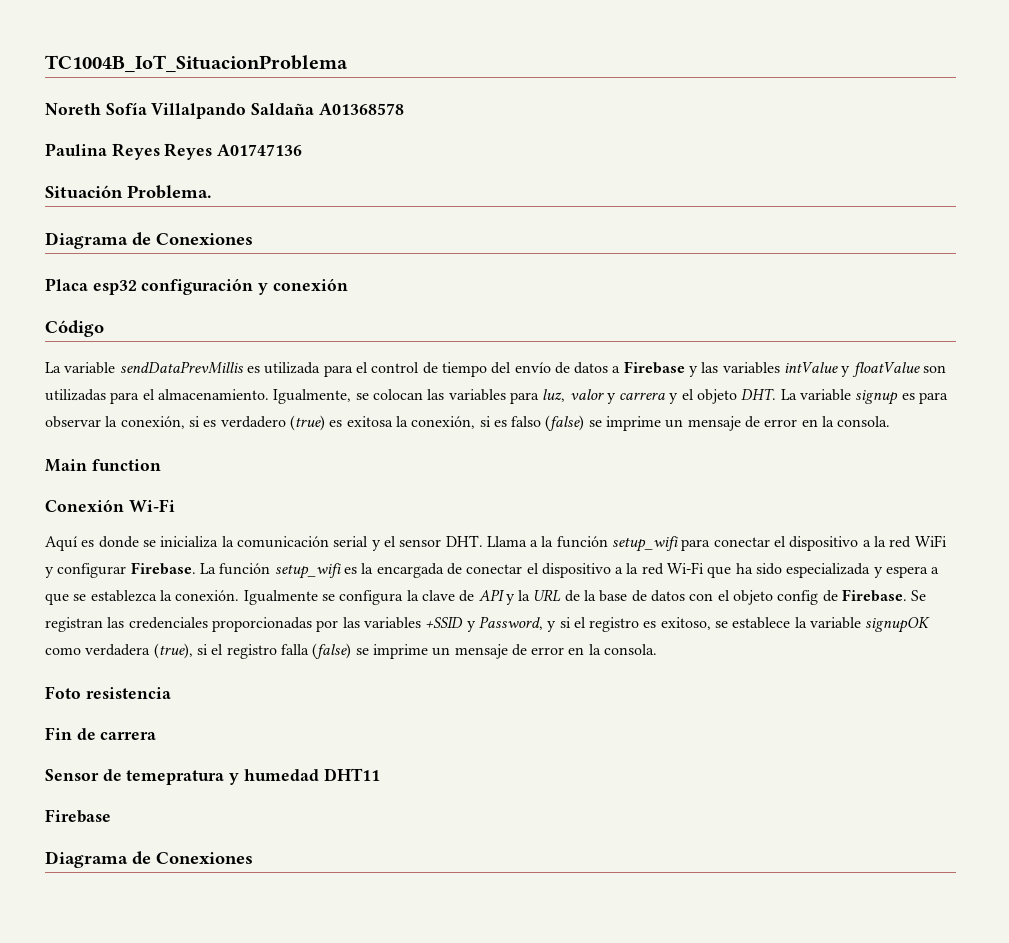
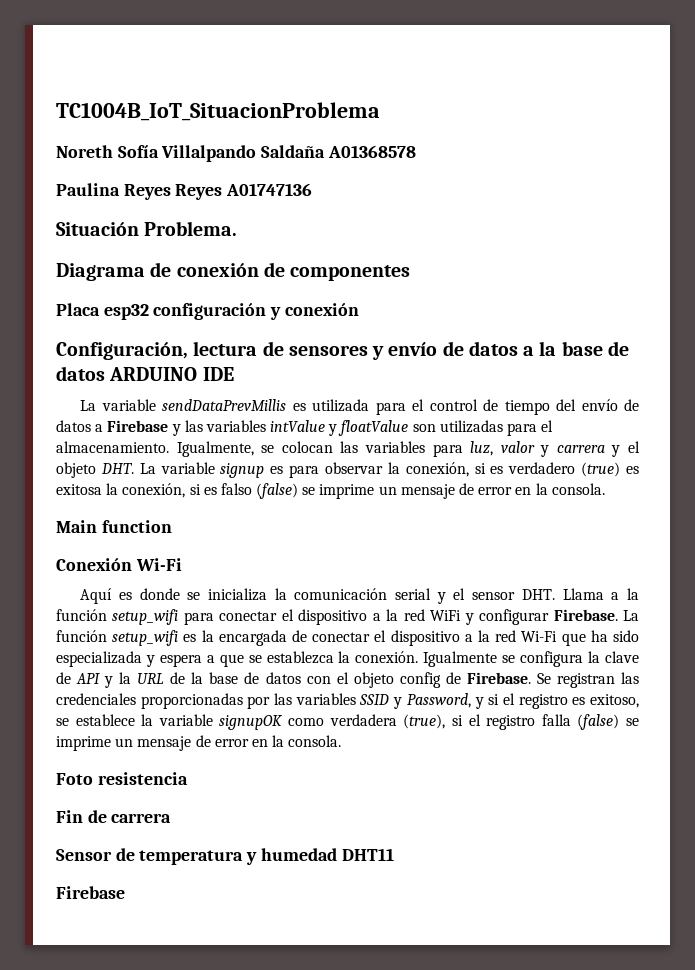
[156,233,253,245] Conexiones -> [176,262,411,281] conexión de componentes
[45,320,104,337] Código -> [56,341,629,360] [56,366,234,381] Configuración, lectura de sensores y envío de datos a la base de datos ARDUINO IDE
[425,617,464,628] +SSID -> [359,694,390,705] SSID
[126,770,225,785] temepratura -> [139,850,244,865] temperatura
[45,851,253,868] // Diagrama de Conexiones -> (125, 892) none

